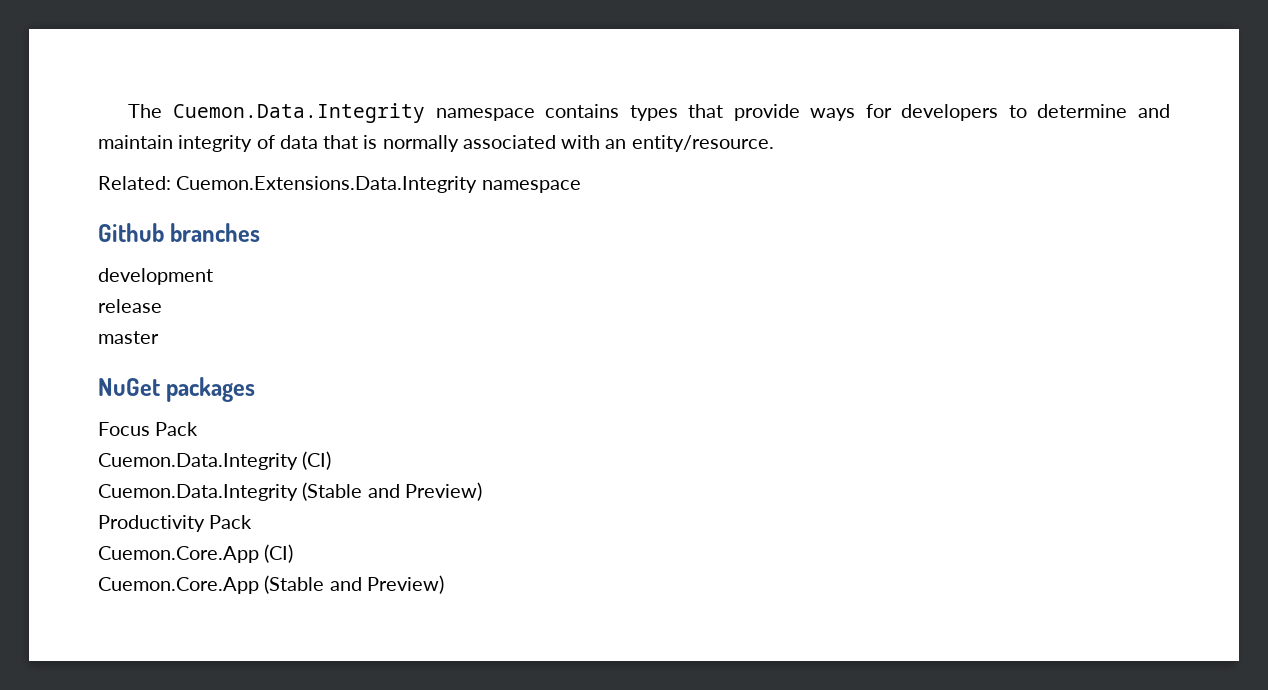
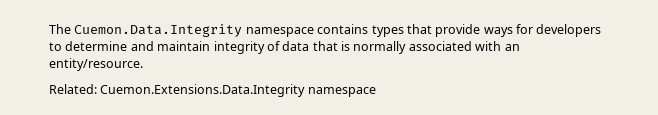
[98,223,261,242] [98,268,213,285] [98,299,162,313] [98,331,159,344] [98,377,256,402] [98,422,199,436] [98,451,332,470] [98,482,482,501] [98,515,253,532] [98,544,294,563] [98,575,444,594] // Github branches // development // release // master // NuGet packages // Focus Pack // Cuemon.Data.Integrity (CI) // Cuemon.Data.Integrity (Stable and Preview) // Productivity Pack // Cuemon.Core.App (CI) // Cuemon.Core.App (Stable and Preview) -> (376, 92) none

